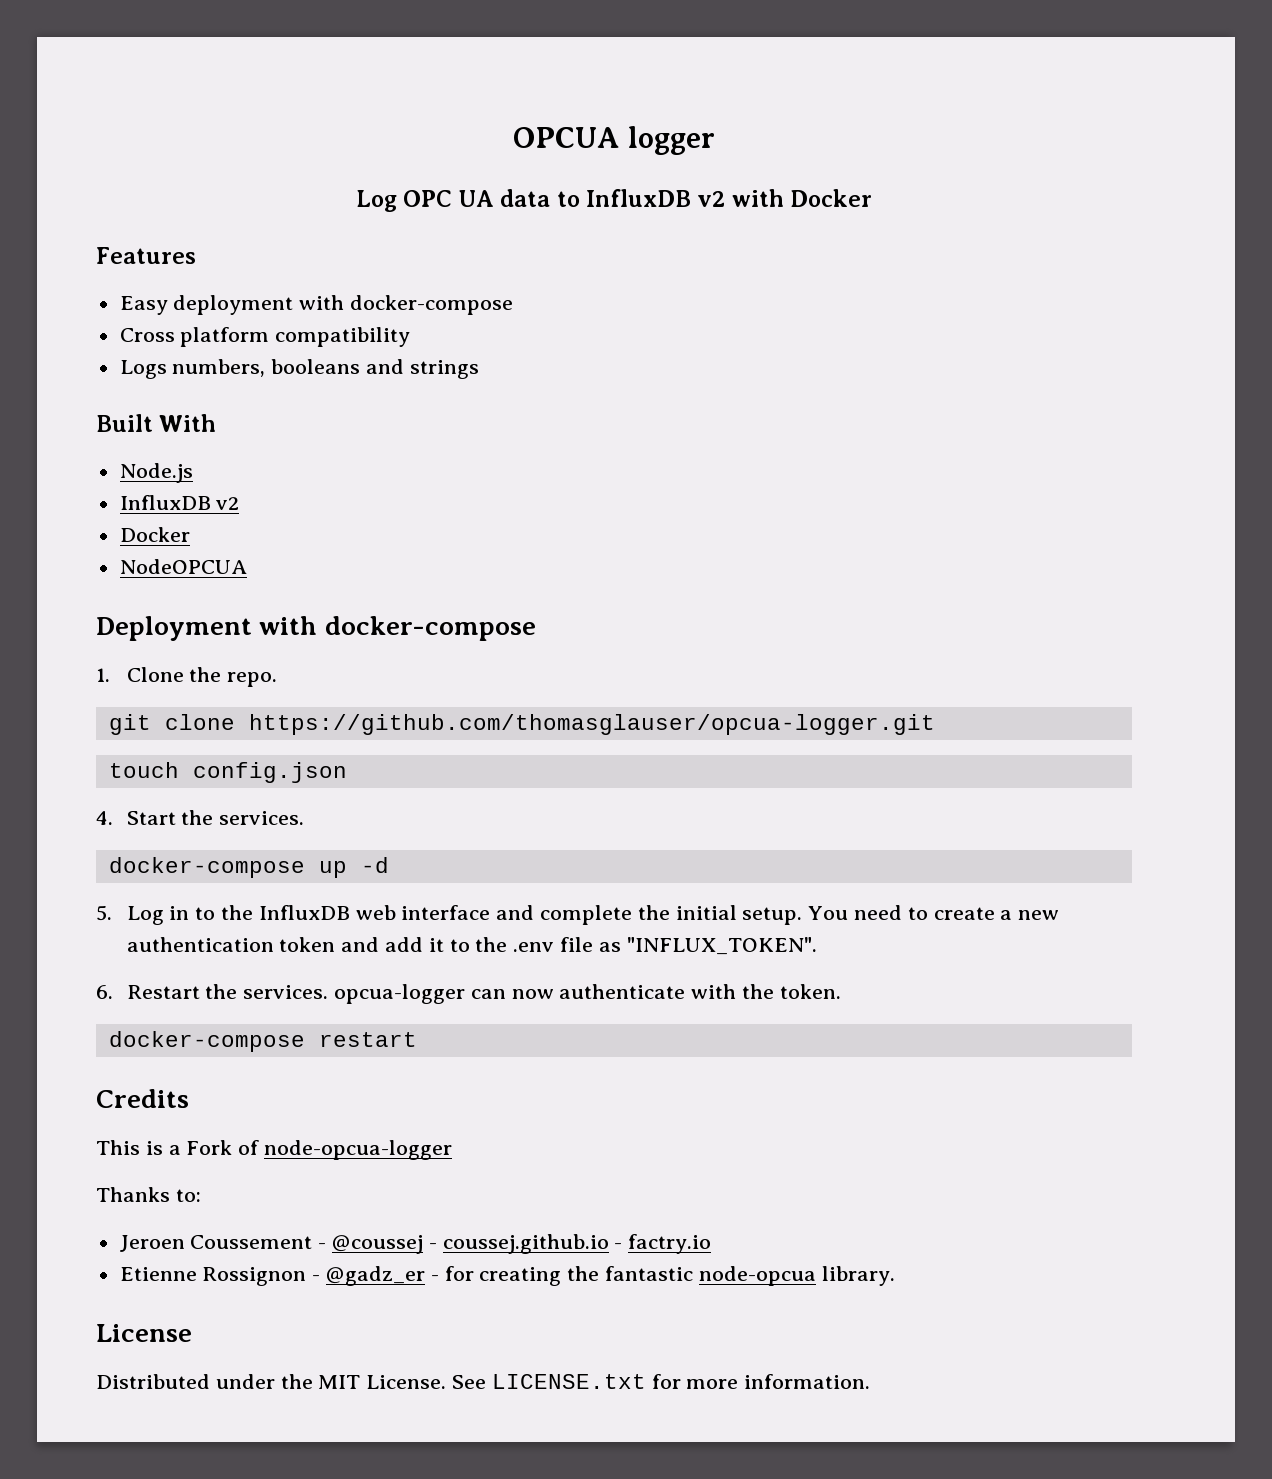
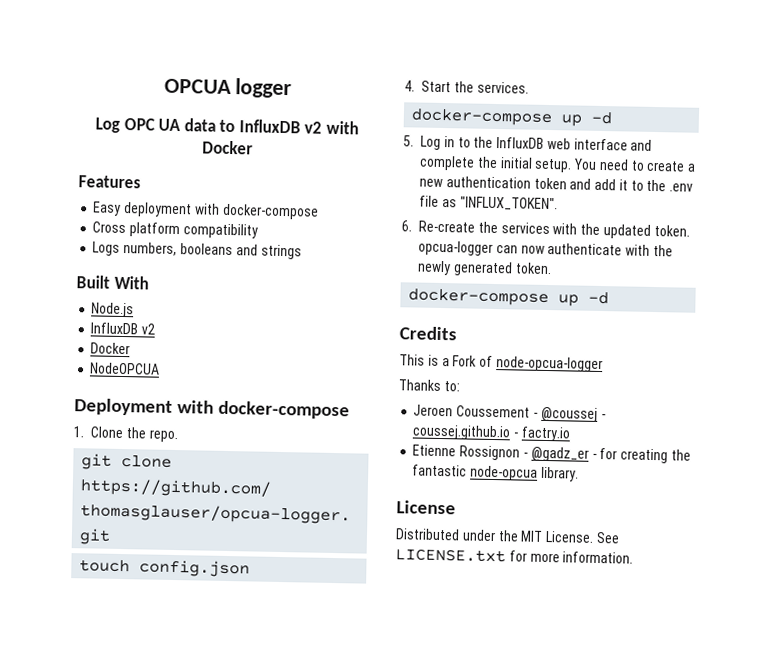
[126,984,329,999] Restart the services. -> [418,220,690,239] Re-create the services with the updated token.
(774, 991) none -> [417,260,513,277] newly generated
[318,1032,417,1047] restart -> [558,291,610,307] up -d

